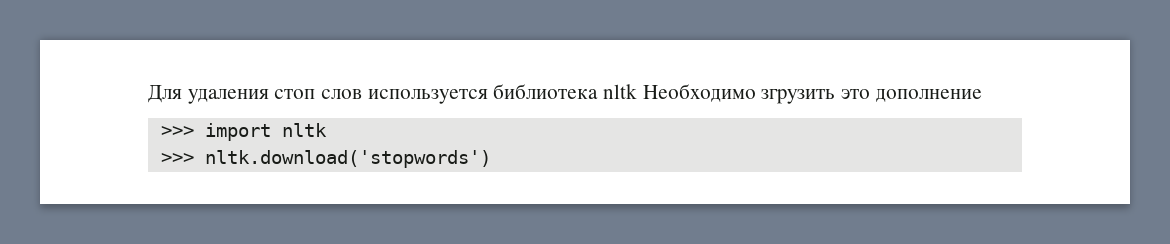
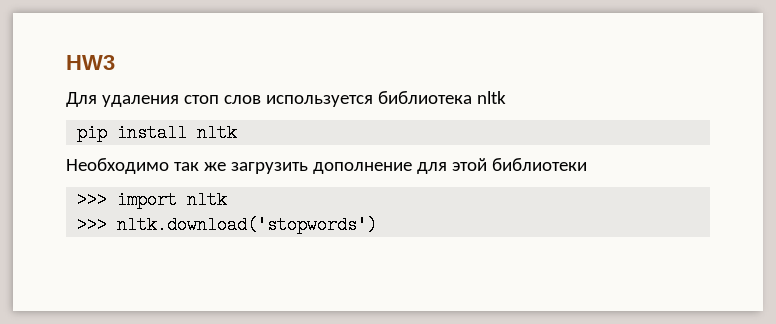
(148, 94) none -> [66,55,115,70] HW3 //
[642,84,982,104] Необходимо згрузить это дополнение -> [77,124,238,142] [66,158,587,174] // pip install nltk // Необходимо так же загрузить дополнение для этой библиотеки

